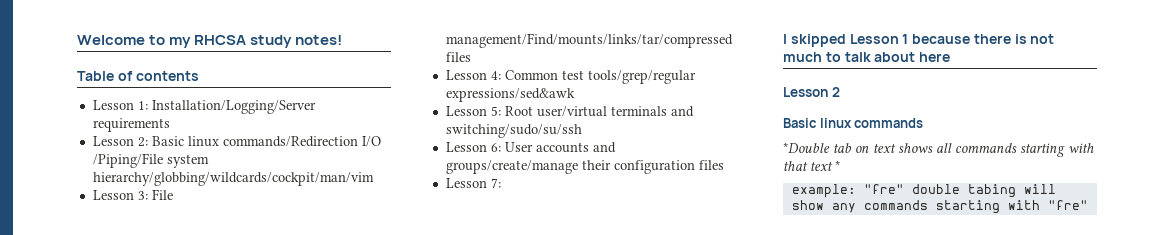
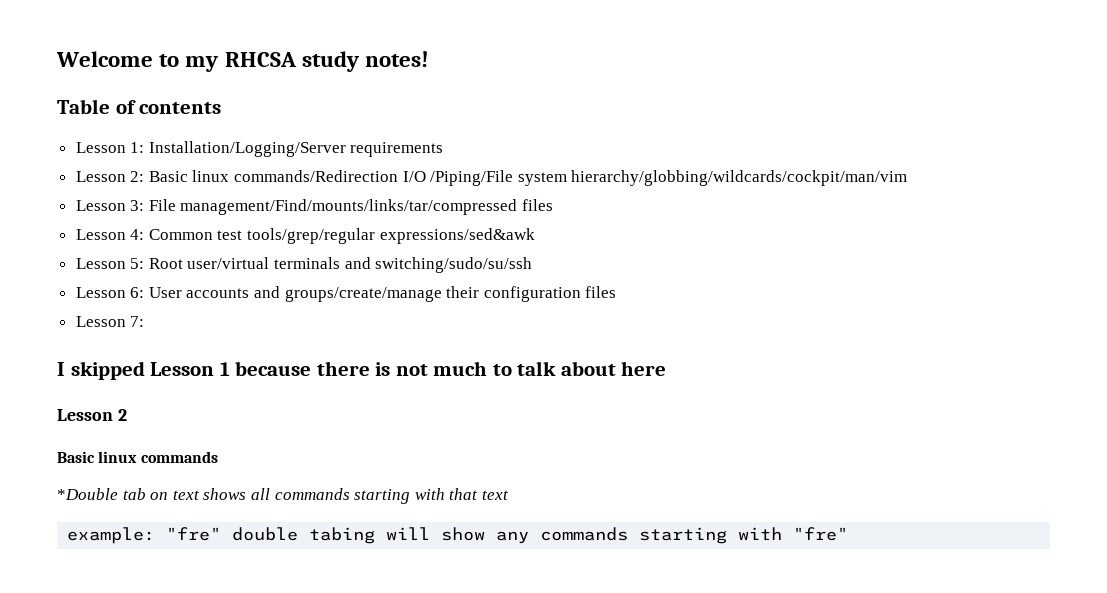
[835,160,840,171] * -> (509, 495) none

